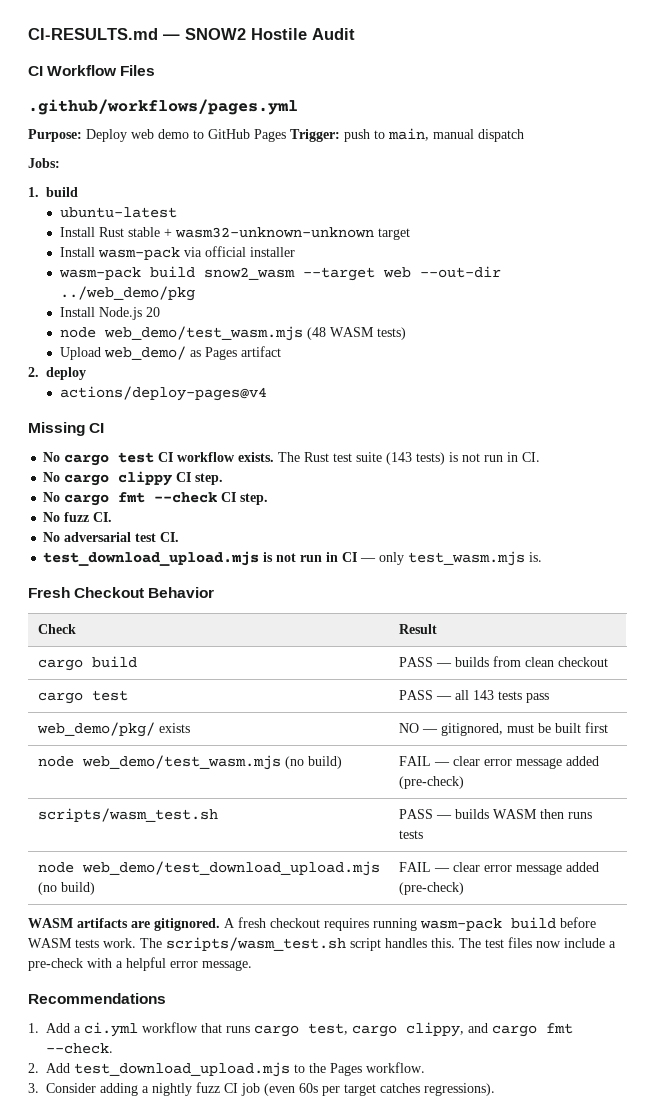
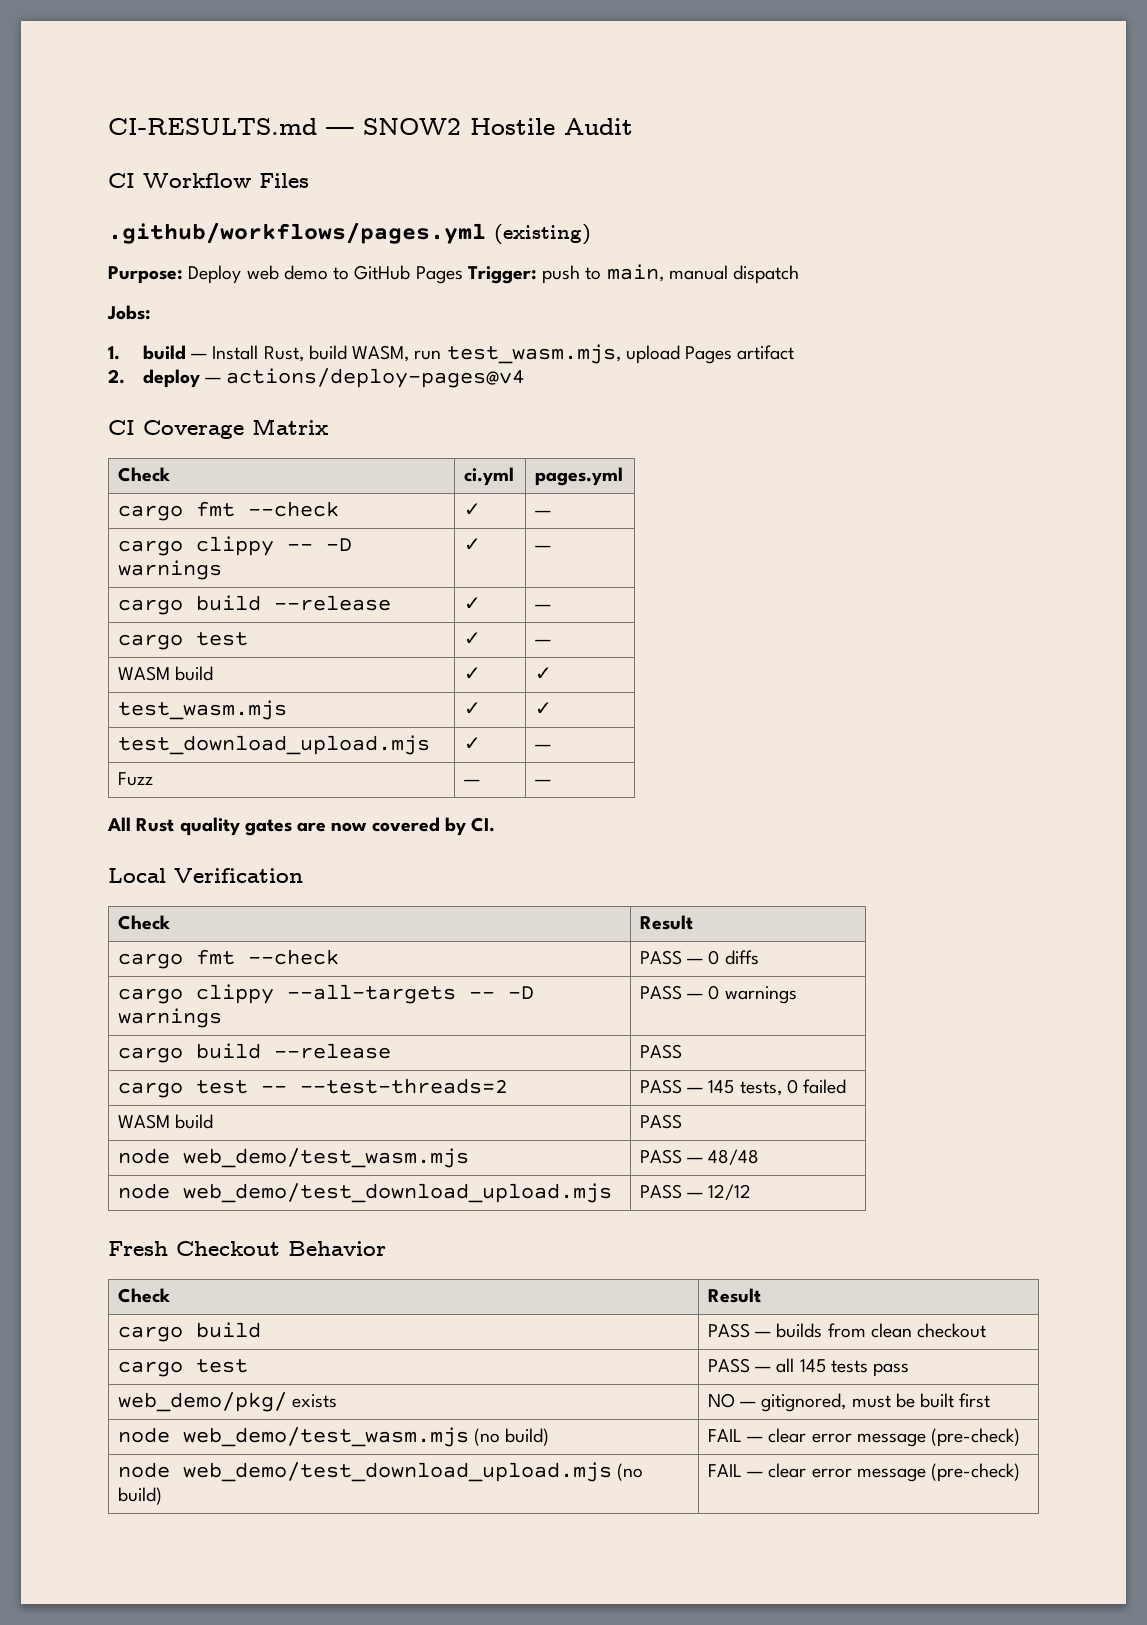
(298, 107) none -> [494,224,591,245] (existing)
[59,207,177,218] [59,227,410,240] [59,246,295,260] [58,266,501,281] [59,286,195,301] [59,307,160,320] [59,326,406,341] [59,346,201,360] // ubuntu-latest // Install Rust stable + wasm32-unknown-unknown target // Install wasm-pack via official installer // wasm-pack build snow2_wasm --target web --out-dir ../web_demo/pkg // Install Node.js 20 // node web_demo/test_wasm.mjs (48 WASM tests) // Upload web_demo/ as -> [191,344,680,364] — Install Rust, build WASM, run test_wasm.mjs, upload
(86, 373) // -> [205,377,222,383] —
[28,422,105,436] [43,452,541,466] [43,471,224,486] [43,492,269,506] [43,512,113,522] [43,532,180,542] [43,551,543,566] Missing CI // No cargo test CI workflow exists. The Rust test suite (143 tests) is not run in CI. // No cargo clippy CI step. // No cargo fmt --check CI step. // No fuzz CI. // No adversarial test CI. // test_download_upload.mjs is not run in CI — only test_wasm.mjs is. -> [108,418,328,439] [117,467,170,482] [463,467,514,486] [534,467,623,486] [117,501,339,521] [463,503,481,516] [534,510,551,516] [117,536,352,556] [117,560,222,580] [463,538,481,551] [534,545,551,551] [117,595,391,615] [463,597,481,610] [534,604,551,610] [117,632,248,650] [463,632,481,645] [534,639,551,645] [117,666,214,681] [463,667,481,680] [534,667,552,680] [117,700,287,720] [463,702,481,715] [534,702,552,715] [117,735,430,755] [463,737,481,750] [534,744,551,750] [117,772,153,786] [463,779,480,785] [534,779,551,785] [107,817,496,836] [108,868,303,883] [117,915,170,930] [639,915,693,930] [117,949,339,969] [639,950,759,965] [117,984,534,1004] [117,1008,222,1028] [639,985,797,1004] [117,1043,391,1063] [639,1044,682,1059] [117,1078,508,1098] [639,1079,847,1096] [117,1114,214,1129] [639,1114,682,1129] [117,1148,469,1168] [639,1149,760,1165] [117,1183,612,1203] [639,1184,752,1200] CI Coverage Matrix // Check | ci.yml | pages.yml // cargo fmt --check | ✓ | — // cargo clippy -- -D warnings | ✓ | — // cargo build --release | ✓ | — // cargo test | ✓ | — // WASM build | ✓ | ✓ // test_wasm.mjs | ✓ | ✓ // test_download_upload.mjs | ✓ | — // Fuzz | — | — // All Rust quality gates are now covered by CI. // Local Verification // Check | Result // cargo fmt --check | PASS — 0 diffs // cargo clippy --all-targets -- -D warnings | PASS — 0 warnings // cargo build --release | PASS // cargo test -- --test-threads=2 | PASS — 145 tests, 0 failed // WASM build | PASS // node web_demo/test_wasm.mjs | PASS — 48/48 // node web_demo/test_download_upload.mjs | PASS — 12/12
[472,690,494,700] 143 -> [799,1359,826,1373] 145
[565,756,599,766] [398,776,464,789] [37,808,218,822] [398,809,592,819] [398,830,423,839] added (pre-check) // scripts/wasm_test.sh | PASS — builds WASM then runs tests -> [931,1428,1021,1447] (pre-check)
[565,862,599,872] [398,882,464,895] [28,917,596,931] [28,937,616,951] [28,957,252,971] [28,993,166,1004] [28,1022,573,1037] [46,1043,113,1054] [28,1062,425,1077] [28,1082,495,1096] added (pre-check) // WASM artifacts are gitignored. A fresh checkout requires running wasm-pack build before WASM tests work. The scripts/wasm_test.sh script handles this. The test files now include a pre-check with a helpful error message. // Recommendations // 1. Add a ci.yml workflow that runs cargo test, cargo clippy, and cargo fmt --check. // 2. Add test_download_upload.mjs to the Pages workflow. // 3. Consider adding a nightly fuzz CI job (even 60s per target catches regressions). -> [931,1463,1021,1482] (pre-check)

